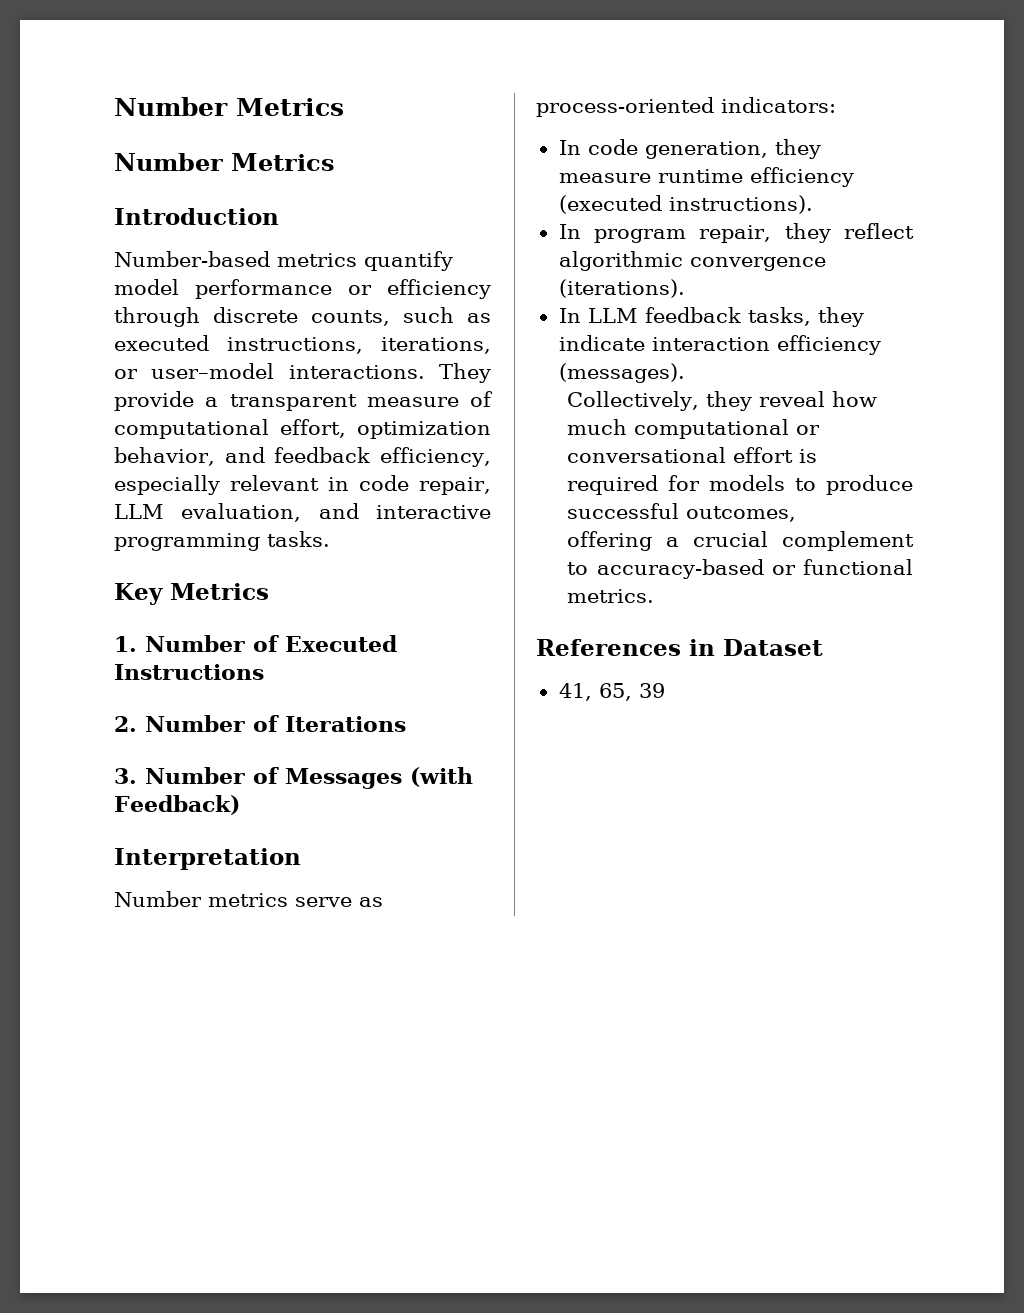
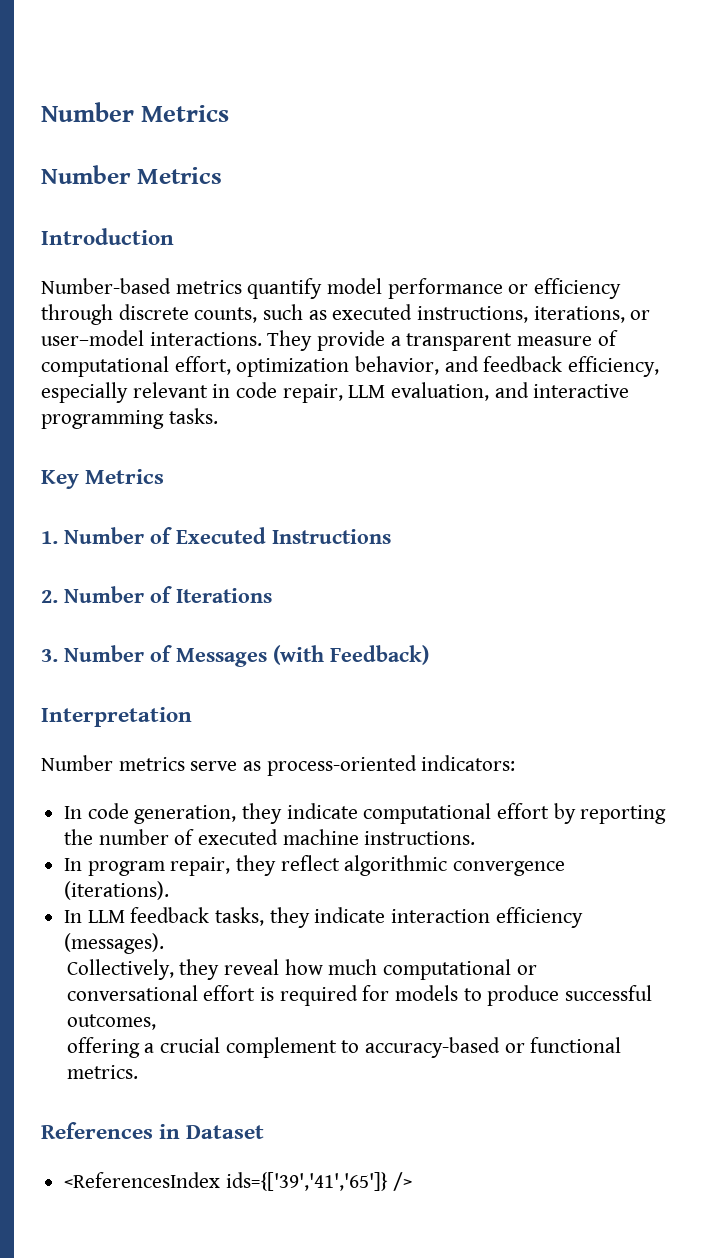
[558,167,854,187] [558,195,813,214] measure runtime efficiency (executed instructions). -> [286,803,667,824] [64,829,476,845] indicate computational effort by reporting the number of executed machine instructions.
[558,683,665,701] 41, 65, 39 -> [64,1172,413,1191] <ReferencesIndex ids={['39','41','65']} />

